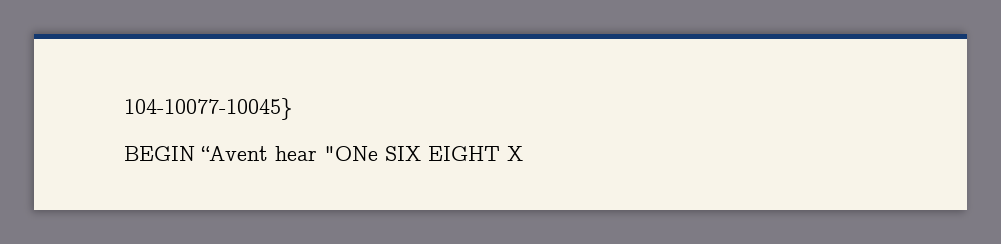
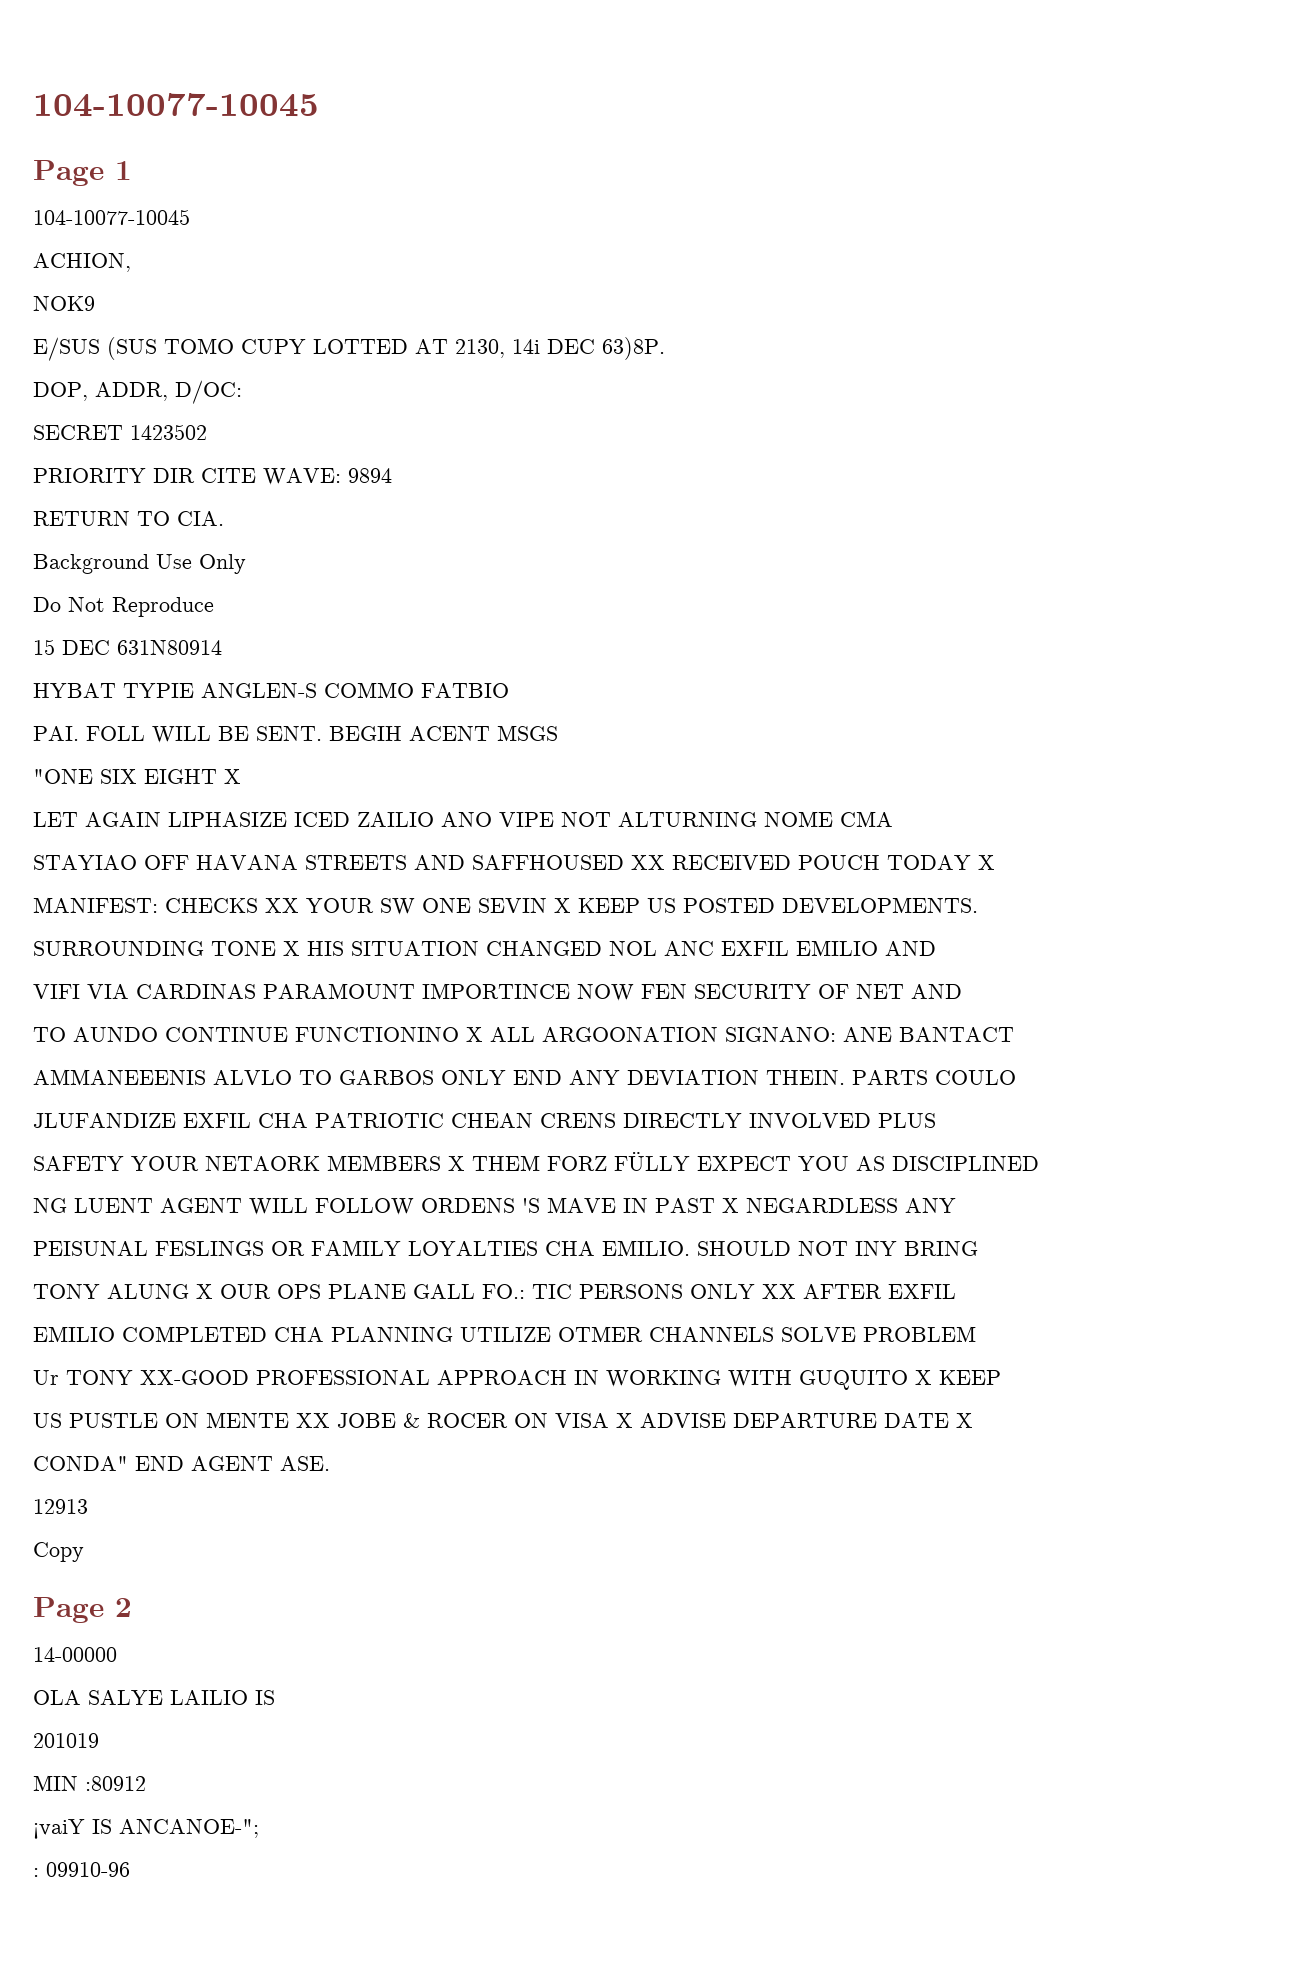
[124,98,292,120] [124,146,523,161] 104-10077-10045} // BEGIN “Avent hear "ONe SIX EIGHT X -> [33,93,319,117] [33,160,132,186] [33,209,190,225] [33,253,131,272] [33,296,95,311] [33,337,665,361] [33,380,242,404] [33,424,207,440] [33,468,392,485] [33,511,224,526] [33,554,246,574] [33,597,214,617] [33,639,222,655] [33,682,509,698] [33,725,558,743] [33,769,241,784] [33,811,893,827] [33,855,995,870] [33,897,978,915] [33,940,936,956] [33,983,962,1001] [33,1027,1014,1042] [33,1069,1016,1085] [33,1113,936,1128] [33,1152,1039,1171] [33,1197,956,1215] [33,1240,978,1256] [33,1284,956,1299] [33,1326,976,1342] [33,1370,1001,1390] [33,1412,973,1428] [33,1456,330,1471] [33,1499,88,1514] [33,1542,84,1562] [33,1597,132,1623] [33,1647,117,1662] [33,1690,275,1705] [33,1733,99,1748] [33,1775,146,1791] [33,1819,259,1839] [33,1862,130,1877] 104-10077-10045 // Page 1 // 104-10077-10045 // ACHION, // NOK9 // E/SUS (SUS TOMO CUPY LOTTED AT 2130, 14i DEC 63)8P. // DOP, ADDR, D/OC: // SECRET 1423502 // PRIORITY DIR CITE WAVE: 9894 // RETURN TO CIA. // Background Use Only // Do Not Reproduce // 15 DEC 631N80914 // HYBAT TYPIE ANGLEN-S COMMO FATBIO // PAI. FOLL WILL BE SENT. BEGIH ACENT MSGS // "ONE SIX EIGHT X // LET AGAIN LIPHASIZE ICED ZAILIO ANO VIPE NOT ALTURNING NOME CMA // STAYIAO OFF HAVANA STREETS AND SAFFHOUSED XX RECEIVED POUCH TODAY X // MANIFEST: CHECKS XX YOUR SW ONE SEVIN X KEEP US POSTED DEVELOPMENTS. // SURROUNDING TONE X HIS SITUATION CHANGED NOL ANC EXFIL EMILIO AND // VIFI VIA CARDINAS PARAMOUNT IMPORTINCE NOW FEN SECURITY OF NET AND // TO AUNDO CONTINUE FUNCTIONINO X ALL ARGOONATION SIGNANO: ANE BANTACT // AMMANEEENIS ALVLO TO GARBOS ONLY END ANY DEVIATION THEIN. PARTS COULO // JLUFANDIZE EXFIL CHA PATRIOTIC CHEAN CRENS DIRECTLY INVOLVED PLUS // SAFETY YOUR NETAORK MEMBERS X THEM FORZ FÜLLY EXPECT YOU AS DISCIPLINED // NG LUENT AGENT WILL FOLLOW ORDENS 'S MAVE IN PAST X NEGARDLESS ANY // PEISUNAL FESLINGS OR FAMILY LOYALTIES CHA EMILIO. SHOULD NOT INY BRING // TONY ALUNG X OUR OPS PLANE GALL FO.: TIC PERSONS ONLY XX AFTER EXFIL // EMILIO COMPLETED CHA PLANNING UTILIZE OTMER CHANNELS SOLVE PROBLEM // Ur TONY XX-GOOD PROFESSIONAL APPROACH IN WORKING WITH GUQUITO X KEEP // US PUSTLE ON MENTE XX JOBE & ROCER ON VISA X ADVISE DEPARTURE DATE X // CONDA" END AGENT ASE. // 12913 // Copy // Page 2 // 14-00000 // OLA SALYE LAILIO IS // 201019 // MIN :80912 // ¡vaiY IS ANCANOE-"; // : 09910-96

